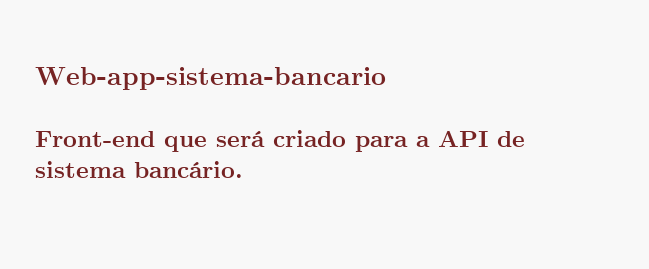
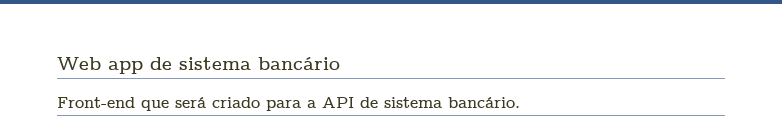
[35,67,386,90] Web-app-sistema-bancario -> [57,57,340,74] Web app de sistema bancário

